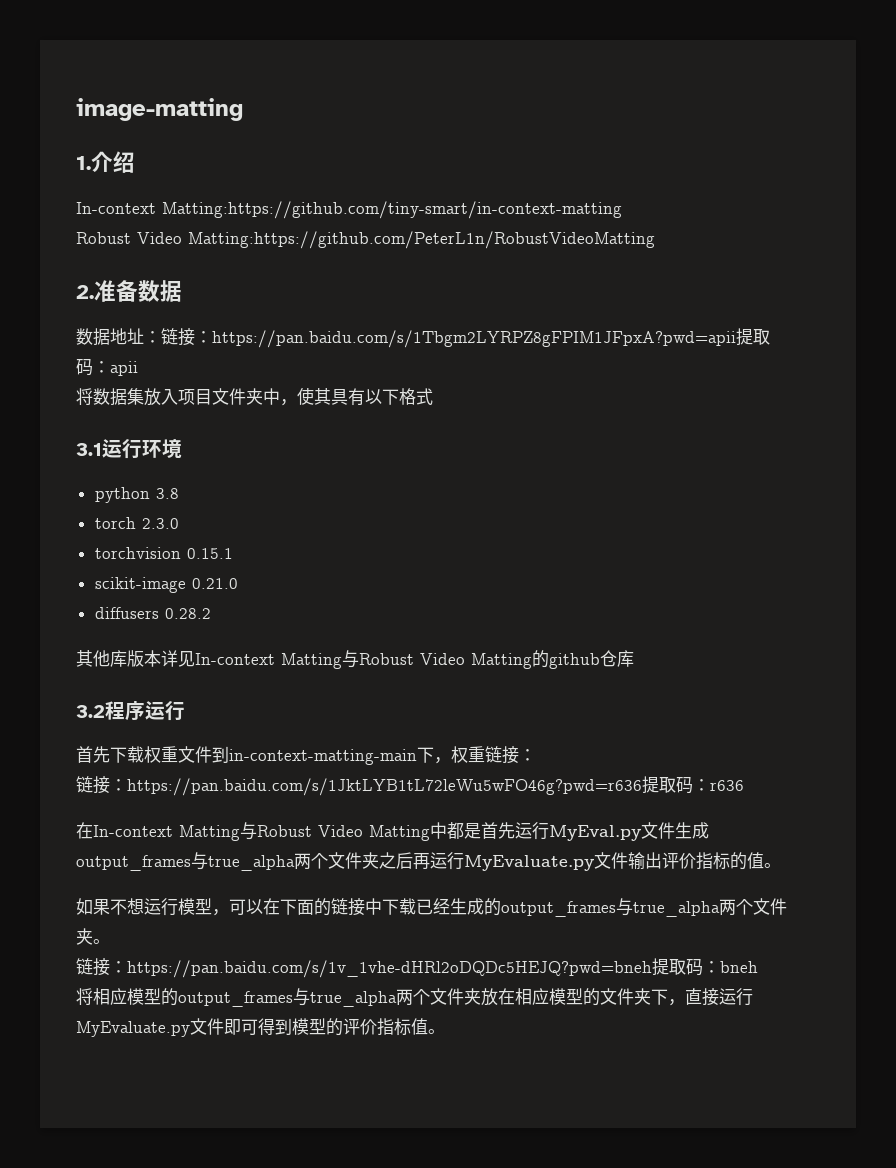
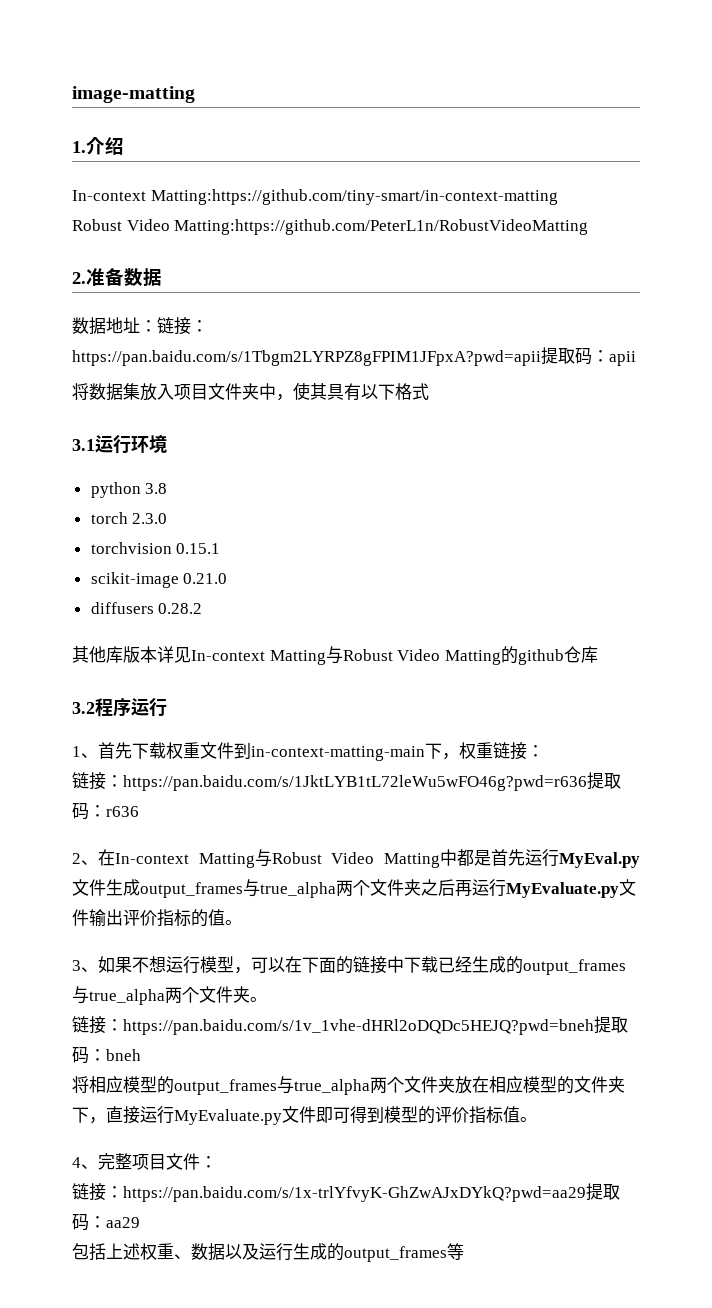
(185, 711) none -> [72,746,98,758] 1、
(744, 785) none -> [72,853,98,865] 2、
(781, 865) none -> [72,960,98,972] 3、
(445, 1031) none -> [72,1153,217,1170] [72,1183,620,1202] [72,1213,140,1231] [72,1243,464,1262] // 4、完整项目文件： // 链接：https://pan.baidu.com/s/1x-trlYfvyK-GhZwAJxDYkQ?pwd=aa29提取码：aa29 // 包括上述权重、数据以及运行生成的output_frames等

